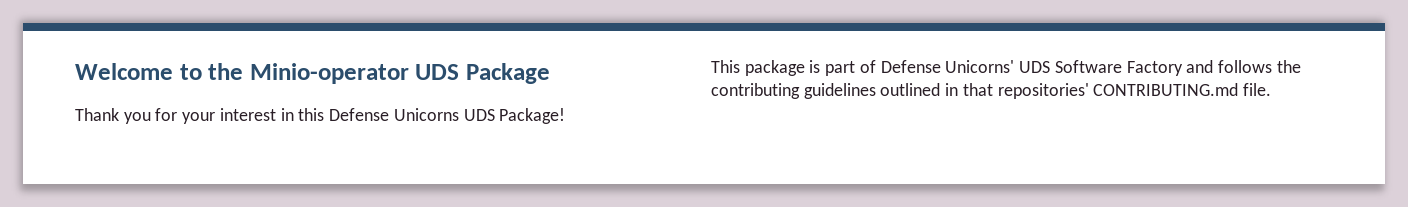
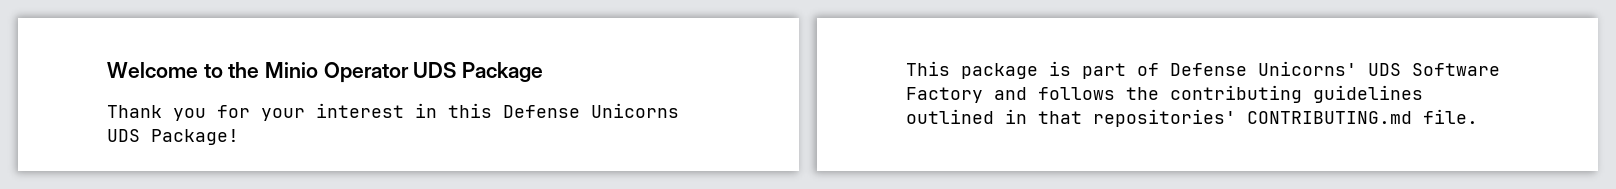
[249,63,409,84] Minio-operator -> [265,62,409,83] Minio Operator

